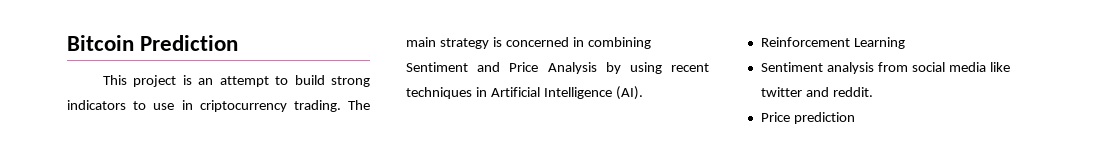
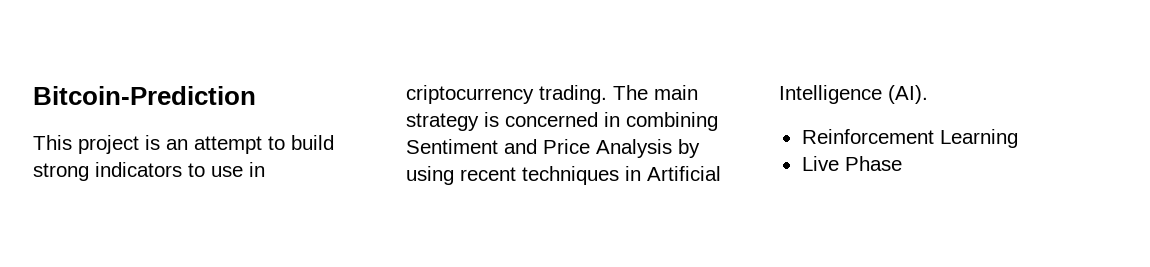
[67,35,239,51] Bitcoin Prediction -> [33,86,256,105] Bitcoin-Prediction
[760,62,1010,74] [760,87,873,97] [760,112,855,124] Sentiment analysis from social media like twitter and reddit. // Price prediction -> [801,156,902,171] Live Phase

